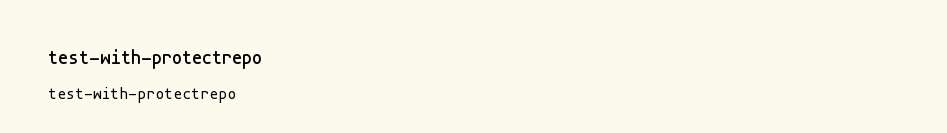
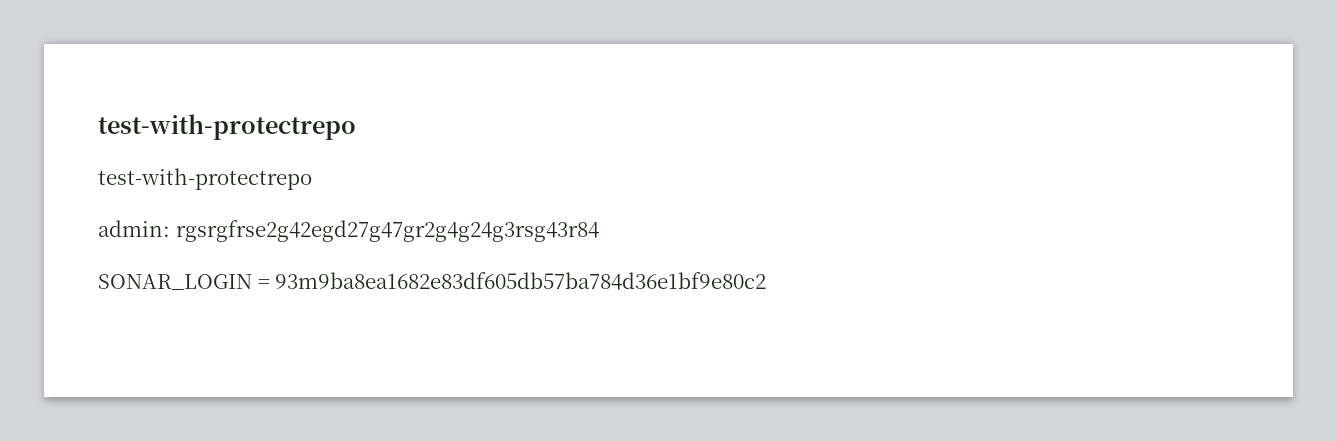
(236, 95) none -> [98,220,599,242] [98,272,767,290] // admin: rgsrgfrse2g42egd27g47gr2g4g24g3rsg43r84 // SONAR_LOGIN = 93m9ba8ea1682e83df605db57ba784d36e1bf9e80c2

